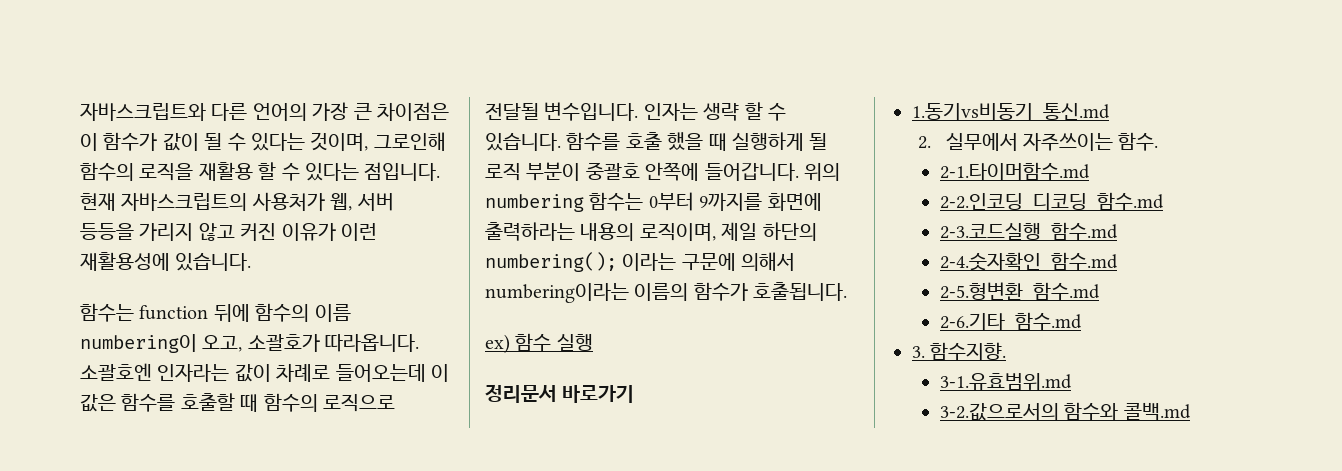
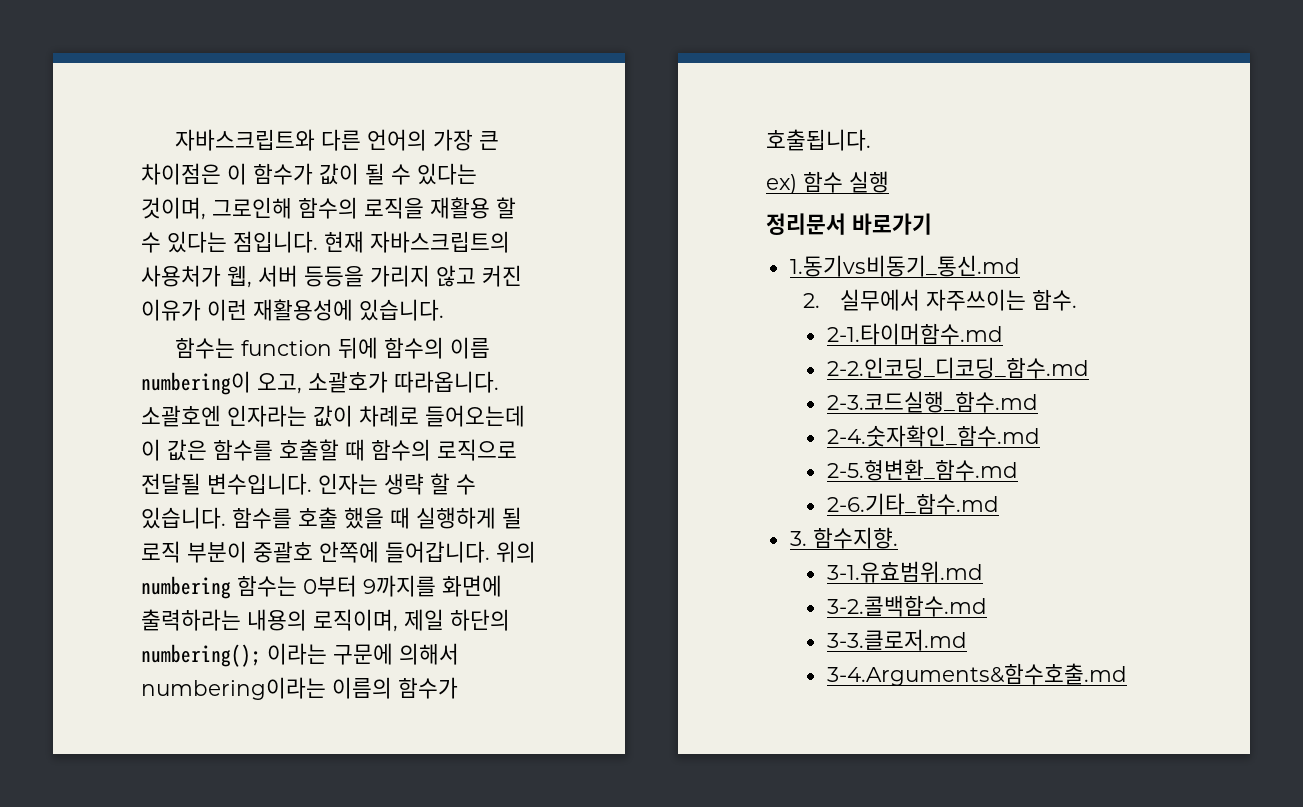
[939,402,1191,421] 3-2.값으로서의 함수와 콜백.md -> [826,595,987,617] [826,629,967,651] [826,663,1127,686] 3-2.콜백함수.md // 3-3.클로저.md // 3-4.Arguments&함수호출.md

